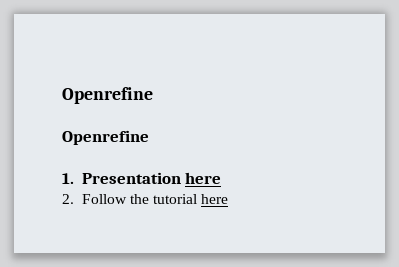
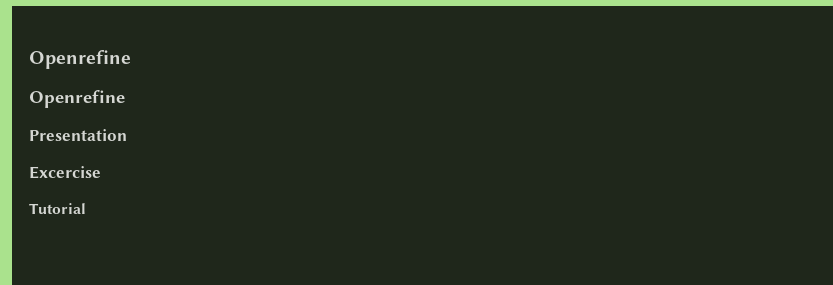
[62,173,74,184] 1. -> (125, 99) none
[185,172,222,184] [62,194,229,204] here // 2. Follow the tutorial here -> [29,166,101,179] [29,203,86,214] // Excercise // Tutorial

